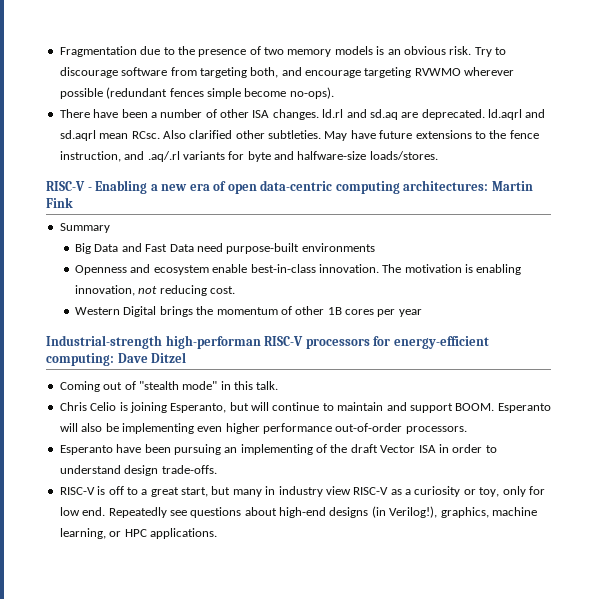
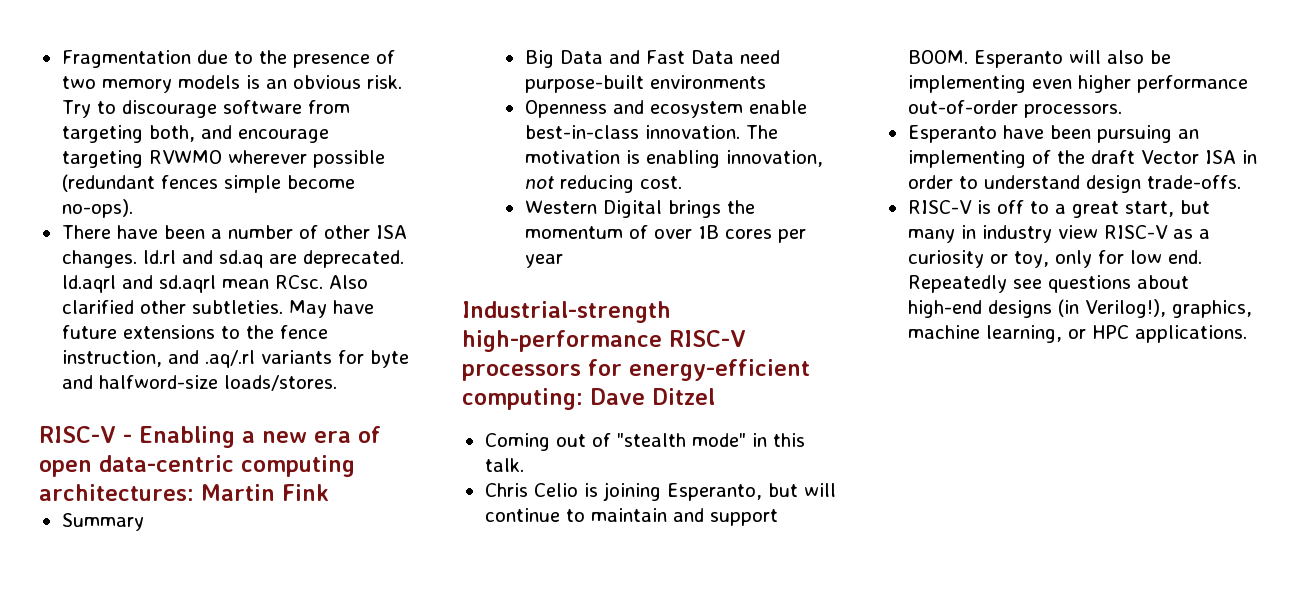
[297,151,367,160] halfware-size -> [98,375,218,389] halfword-size
[295,306,325,315] other -> [653,229,692,239] over
[165,335,261,349] high-performan -> [462,330,662,352] high-performance

